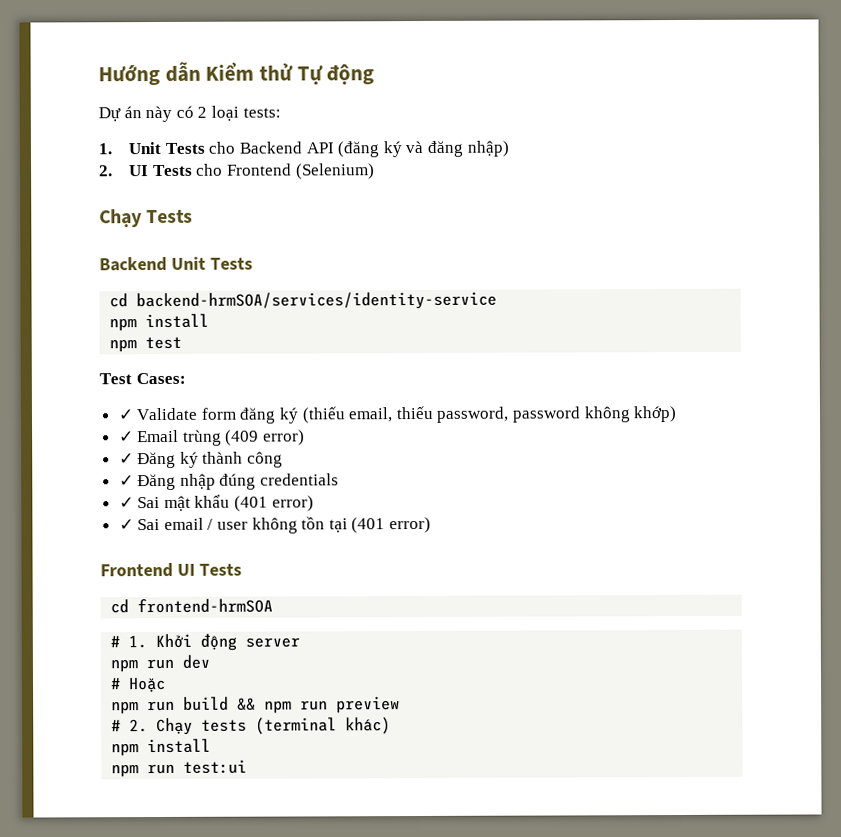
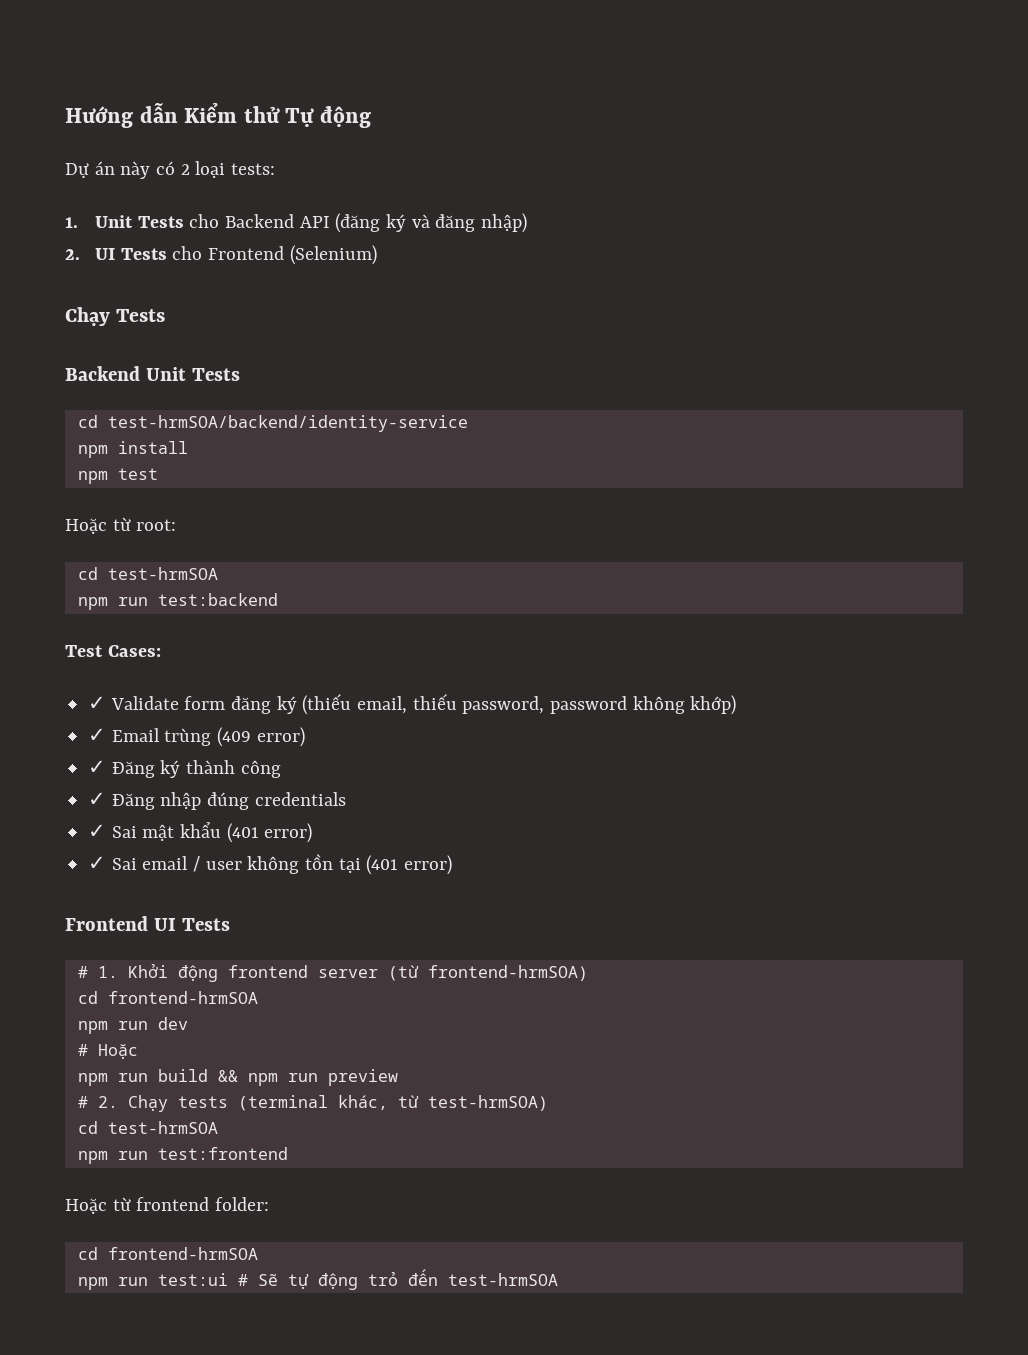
[136,291,498,311] backend-hrmSOA/services/identity-service -> [107,415,468,432] test-hrmSOA/backend/identity-service
(183, 343) none -> [65,517,177,534] [77,567,218,580] [77,593,278,610] // Hoặc từ root: // cd test-hrmSOA // npm run test:backend
[110,598,274,614] // cd frontend-hrmSOA -> (230, 924) none
(238, 642) none -> [227,965,308,978] frontend
(301, 642) none -> [387,965,588,981] [77,991,258,1004] (từ frontend-hrmSOA) // cd frontend-hrmSOA
[345,717,392,735] [111,738,212,757] [111,759,248,778] khác) // npm install // npm run test:ui -> [337,1095,548,1111] [77,1121,218,1134] [77,1147,288,1164] [65,1197,270,1214] [77,1247,258,1260] [77,1269,558,1290] khác, từ test-hrmSOA) // cd test-hrmSOA // npm run test:frontend // Hoặc từ frontend folder: // cd frontend-hrmSOA // npm run test:ui # Sẽ tự động trỏ đến test-hrmSOA

